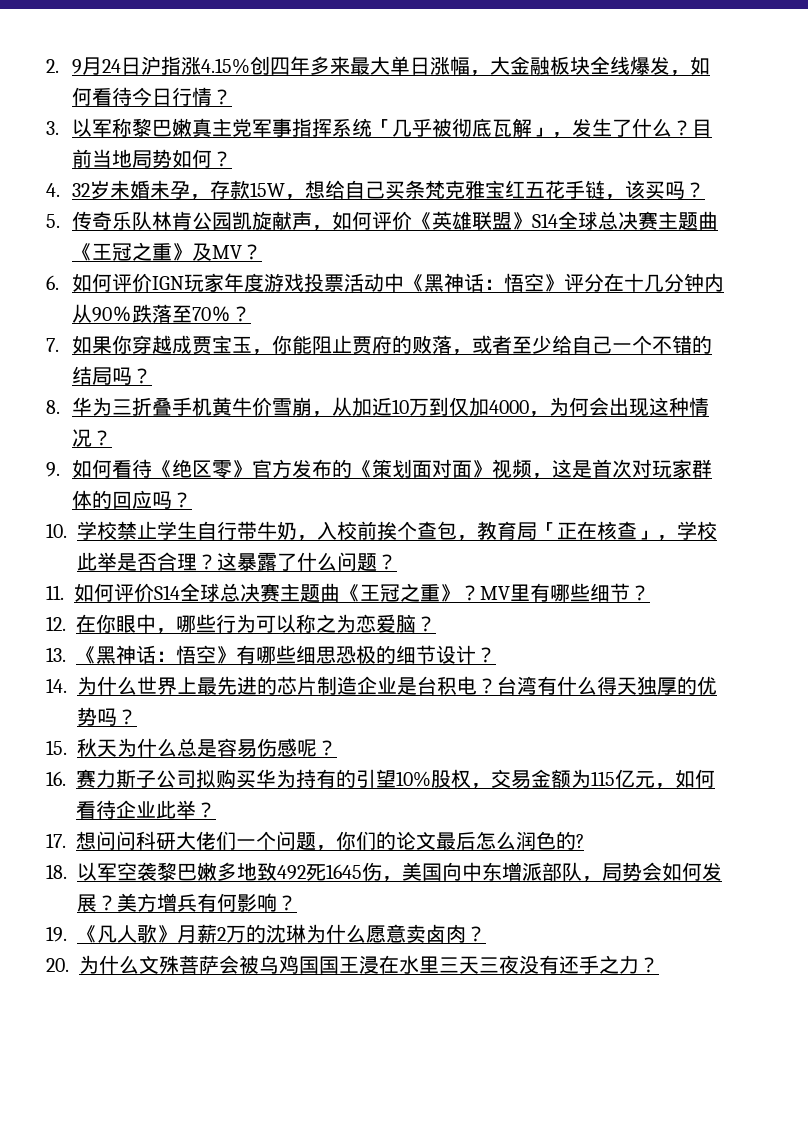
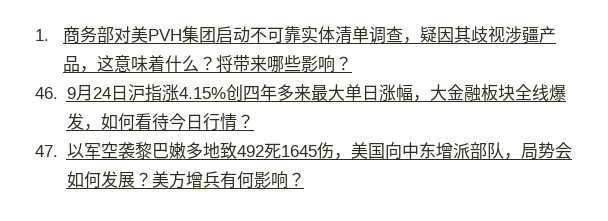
[46,59,59,73] 2. -> [35,26,556,44] [62,55,352,73] [35,87,58,99] 1.商务部对美PVH集团启动不可靠实体清单调查，疑因其歧视涉疆产品，这意味着什么？将带来哪些影响？ // 46.
[46,118,712,138] [71,149,232,168] [46,180,705,200] [46,211,718,231] [71,242,262,261] [46,273,724,292] [71,304,251,323] [46,335,712,355] [71,366,152,385] [46,397,709,417] [71,429,112,447] [46,459,712,479] [71,490,192,509] [46,521,717,541] [77,552,397,571] [46,583,650,602] [46,614,436,634] [46,645,496,664] [46,676,717,695] [77,707,137,726] [46,738,337,758] [46,769,715,789] [76,800,216,819] [46,831,584,851] [46,864,67,879] 3.以军称黎巴嫩真主党军事指挥系统「几乎被彻底瓦解」，发生了什么？目前当地局势如何？ // 4. 32岁未婚未孕，存款15W，想给自己买条梵克雅宝红五花手链，该买吗？ // 5.传奇乐队林肯公园凯旋献声，如何评价《英雄联盟》S14全球总决赛主题曲《王冠之重》及MV？ // 6.如何评价IGN玩家年度游戏投票活动中《黑神话：悟空》评分在十几分钟内从90％跌落至70％？ // 7.如果你穿越成贾宝玉，你能阻止贾府的败落，或者至少给自己一个不错的结局吗？ // 8.华为三折叠手机黄牛价雪崩，从加近10万到仅加4000，为何会出现这种情况？ // 9.如何看待《绝区零》官方发布的《策划面对面》视频，这是首次对玩家群体的回应吗？ // 10.学校禁止学生自行带牛奶，入校前挨个查包，教育局「正在核查」，学校此举是否合理？这暴露了什么问题？ // 11.如何评价S14全球总决赛主题曲《王冠之重》？MV里有哪些细节？ // 12.在你眼中，哪些行为可以称之为恋爱脑？ // 13.《黑神话：悟空》有哪些细思恐极的细节设计？ // 14.为什么世界上最先进的芯片制造企业是台积电？台湾有什么得天独厚的优势吗？ // 15.秋天为什么总是容易伤感呢？ // 16.赛力斯子公司拟购买华为持有的引望10%股权，交易金额为115亿元，如何看待企业此举？ // 17.想问问科研大佬们一个问题，你们的论文最后怎么润色的? // 18. -> [35,145,58,157] 47.
[46,924,486,943] [46,955,659,975] // 19.《凡人歌》月薪2万的沈琳为什么愿意卖卤肉？ // 20.为什么文殊菩萨会被乌鸡国国王浸在水里三天三夜没有还手之力？ -> (305, 179) none

